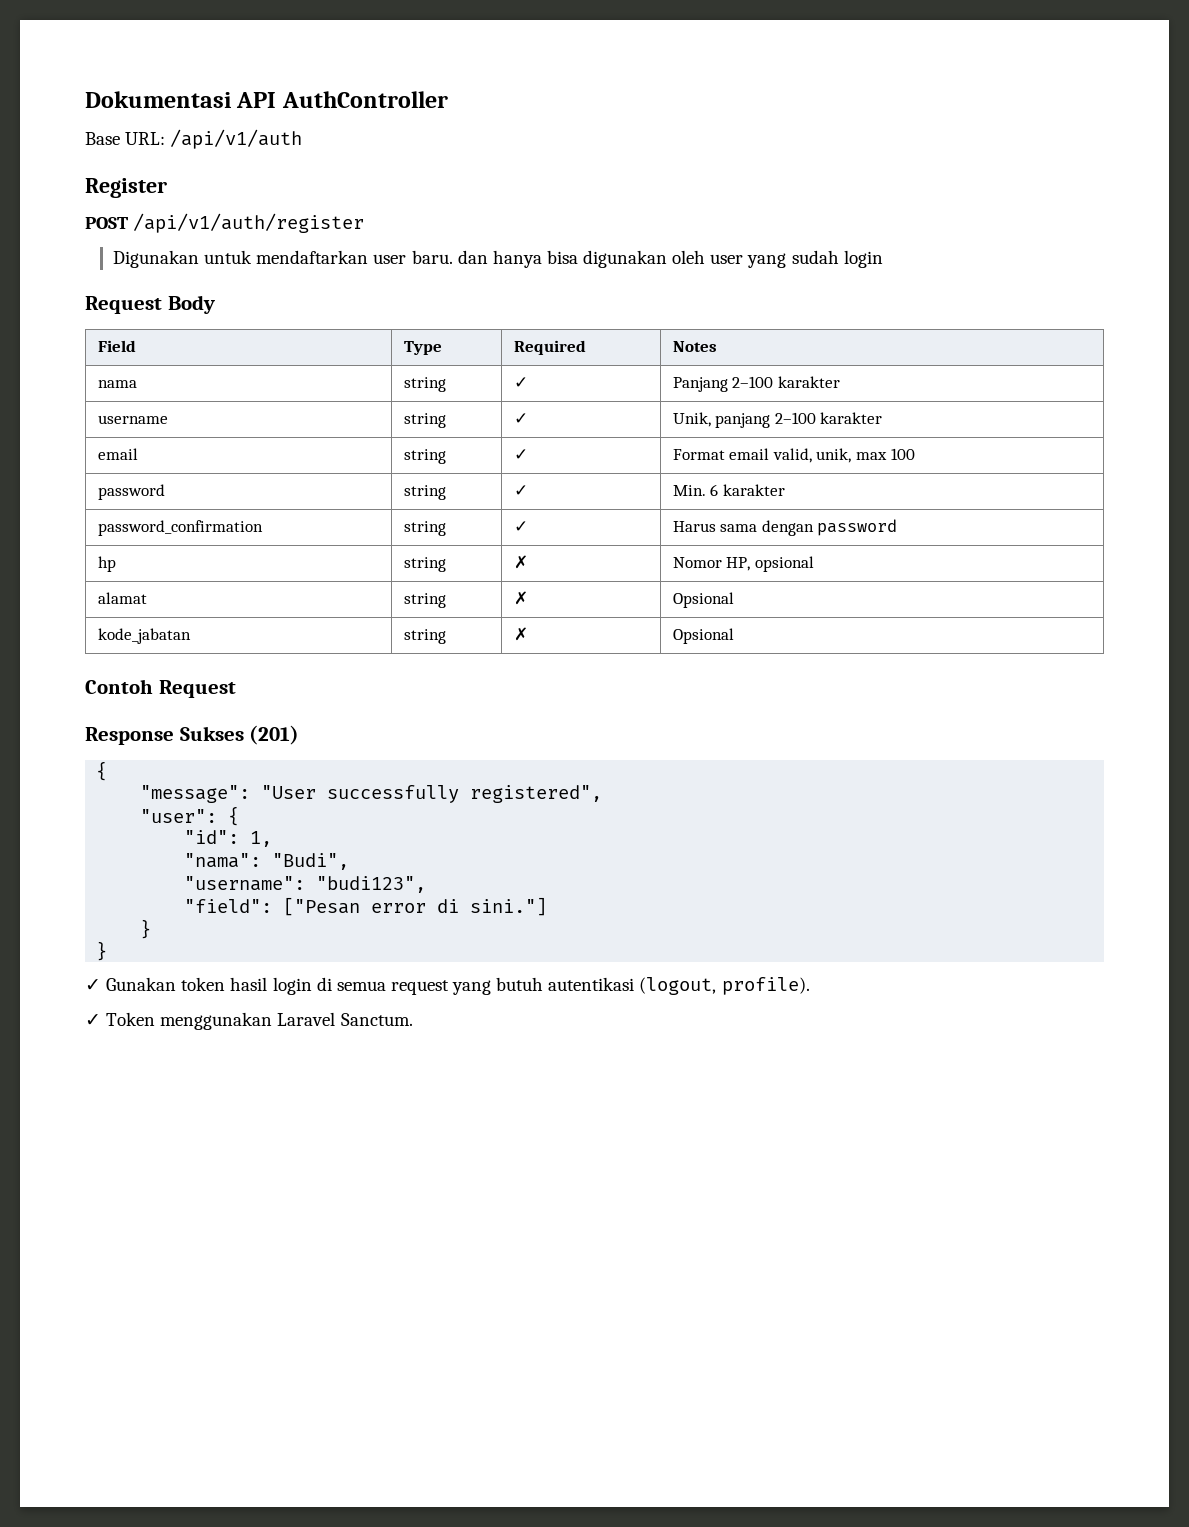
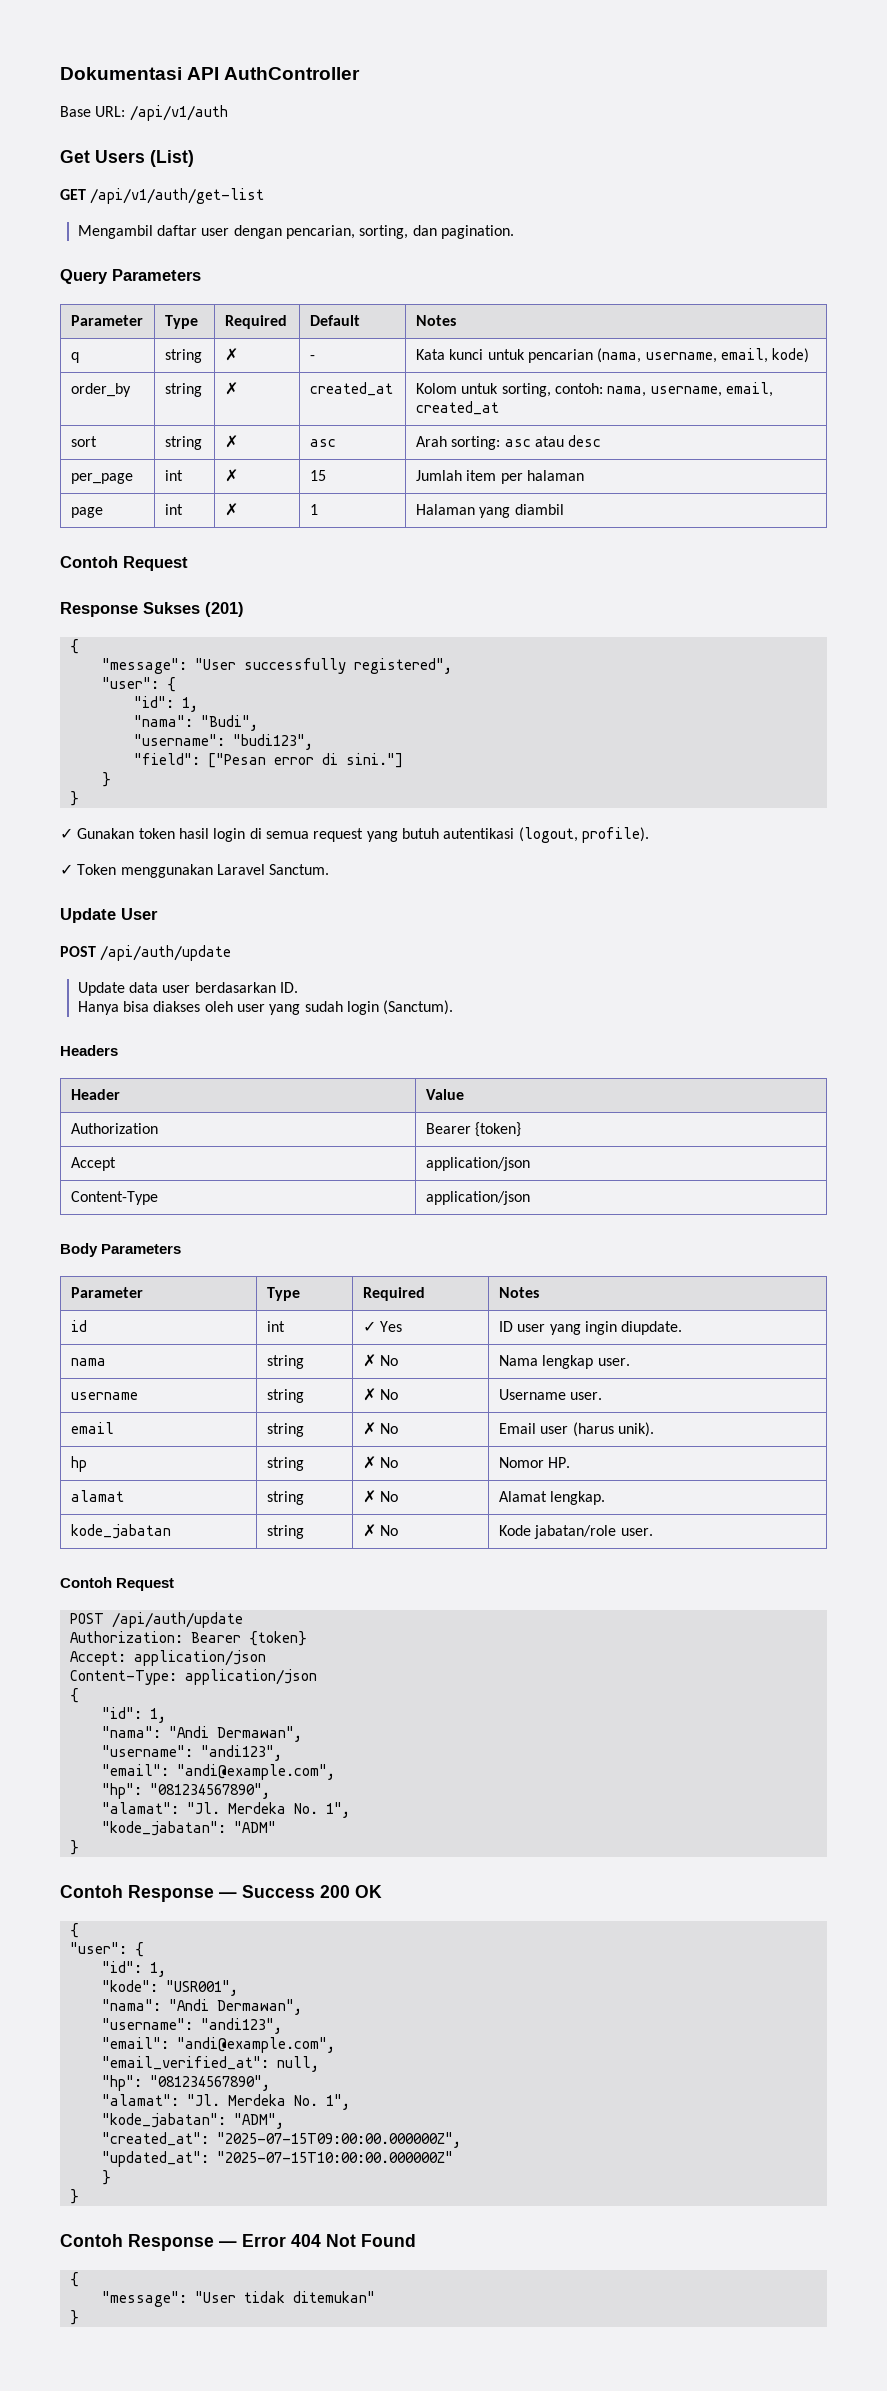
[85,178,167,198] [85,213,365,233] [113,250,883,268] [85,295,215,314] [97,340,136,352] [403,341,442,355] [513,340,586,355] [672,341,717,352] [97,380,137,388] [403,377,446,392] [513,377,528,388] [672,376,840,392] [97,415,168,424] [403,413,446,428] [513,413,528,424] [672,412,883,428] [97,448,138,460] [403,449,446,464] [513,449,528,460] [672,448,915,463] [97,484,165,500] [403,485,446,500] [513,485,528,496] [672,484,785,496] [97,520,263,536] [403,521,446,536] [513,521,528,532] [672,519,898,536] [97,556,116,572] [403,557,446,572] [513,555,528,569] [672,556,814,572] [97,592,147,604] [403,593,446,608] [513,591,528,605] [672,592,734,608] [97,628,191,644] [403,629,446,644] [513,627,528,641] [672,628,734,644] Register // POST /api/v1/auth/register // Digunakan untuk mendaftarkan user baru. dan hanya bisa digunakan oleh user yang sudah login // Request Body // Field | Type | Required | Notes // nama | string | ✓ | Panjang 2–100 karakter // username | string | ✓ | Unik, panjang 2–100 karakter // email | string | ✓ | Format email valid, unik, max 100 // password | string | ✓ | Min. 6 karakter // password_confirmation | string | ✓ | Harus sama dengan password // hp | string | ✗ | Nomor HP, opsional // alamat | string | ✗ | Opsional // kode_jabatan | string | ✗ | Opsional -> [60,150,194,167] [60,188,265,204] [77,225,515,239] [60,269,201,284] [70,315,143,326] [164,315,198,329] [224,315,287,329] [309,315,360,326] [415,315,456,326] [70,352,79,363] [164,349,202,363] [224,348,238,361] [309,355,315,360] [415,348,810,363] [70,383,131,397] [164,383,202,397] [224,382,238,395] [309,382,393,396] [415,382,773,397] [415,401,499,415] [70,436,97,447] [164,436,202,450] [224,435,238,448] [309,439,336,447] [415,435,602,450] [70,473,133,484] [164,470,183,481] [224,469,238,482] [309,470,326,481] [415,470,584,484] [70,507,103,518] [164,504,183,515] [224,503,238,516] [309,504,318,515] [415,504,564,518] Get Users (List) // GET /api/v1/auth/get-list // Mengambil daftar user dengan pencarian, sorting, dan pagination. // Query Parameters // Parameter | Type | Required | Default | Notes // q | string | ✗ | - | Kata kunci untuk pencarian (nama, username, email, kode) // order_by | string | ✗ | created_at | Kolom untuk sorting, contoh: nama, username, email, created_at // sort | string | ✗ | asc | Arah sorting: asc atau desc // per_page | int | ✗ | 15 | Jumlah item per halaman // page | int | ✗ | 1 | Halaman yang diambil
(413, 1019) none -> [60,908,158,923] [60,945,232,961] [77,982,299,996] [77,1000,454,1015] [60,1045,118,1056] [70,1089,120,1100] [425,1089,464,1100] [70,1123,158,1134] [425,1122,522,1137] [70,1157,116,1171] [425,1157,530,1171] [70,1191,158,1205] [425,1191,530,1205] [60,1243,182,1257] [70,1287,143,1298] [266,1287,300,1301] [362,1287,425,1301] [498,1287,539,1298] [70,1320,87,1332] [266,1321,285,1332] [362,1321,403,1332] [498,1321,683,1335] [70,1358,106,1366] [266,1355,304,1369] [362,1354,399,1367] [498,1355,630,1369] [70,1392,138,1400] [266,1389,304,1403] [362,1388,399,1401] [498,1389,603,1400] [70,1422,114,1434] [266,1423,304,1437] [362,1422,399,1435] [498,1422,654,1437] [70,1456,87,1472] [266,1457,304,1471] [362,1456,399,1469] [498,1457,571,1468] [70,1490,124,1502] [266,1491,304,1505] [362,1490,399,1503] [498,1491,606,1505] [70,1524,171,1539] [266,1525,304,1539] [362,1524,399,1537] [498,1525,653,1539] [60,1577,175,1591] [69,1612,243,1628] [69,1631,307,1646] [69,1650,266,1666] [69,1669,317,1685] [69,1688,79,1703] [101,1707,166,1723] [101,1726,302,1742] [101,1745,282,1761] [101,1764,335,1780] [101,1783,270,1799] [101,1802,350,1818] [101,1821,276,1836] [69,1840,79,1855] [60,1885,382,1902] [69,1923,79,1938] [69,1942,144,1957] [101,1961,166,1977] [101,1980,238,1996] [101,1999,302,2015] [101,2018,282,2034] [101,2037,335,2053] [101,2056,319,2072] [101,2075,270,2091] [101,2094,350,2110] [101,2113,284,2129] [101,2132,461,2148] [101,2151,453,2167] [101,2170,111,2185] [69,2189,79,2204] [60,2234,416,2251] [69,2272,79,2287] [101,2291,375,2307] [69,2310,79,2325] // Update User // POST /api/auth/update // Update data user berdasarkan ID. // Hanya bisa diakses oleh user yang sudah login (Sanctum). // Headers // Header | Value // Authorization | Bearer {token} // Accept | application/json // Content-Type | application/json // Body Parameters // Parameter | Type | Required | Notes // id | int | ✓ Yes | ID user yang ingin diupdate. // nama | string | ✗ No | Nama lengkap user. // username | string | ✗ No | Username user. // email | string | ✗ No | Email user (harus unik). // hp | string | ✗ No | Nomor HP. // alamat | string | ✗ No | Alamat lengkap. // kode_jabatan | string | ✗ No | Kode jabatan/role user. // Contoh Request // POST /api/auth/update // Authorization: Bearer {token} // Accept: application/json // Content-Type: application/json // { // "id": 1, // "nama": "Andi Dermawan", // "username": "andi123", // "email": "andi@example.com", // "hp": "081234567890", // "alamat": "Jl. Merdeka No. 1", // "kode_jabatan": "ADM" // } // Contoh Response — Success 200 OK // { // "user": { // "id": 1, // "kode": "USR001", // "nama": "Andi Dermawan", // "username": "andi123", // "email": "andi@example.com", // "email_verified_at": null, // "hp": "081234567890", // "alamat": "Jl. Merdeka No. 1", // "kode_jabatan": "ADM", // "created_at": "2025-07-15T09:00:00.000000Z", // "updated_at": "2025-07-15T10:00:00.000000Z" // } // } // Contoh Response — Error 404 Not Found // { // "message": "User tidak ditemukan" // }

